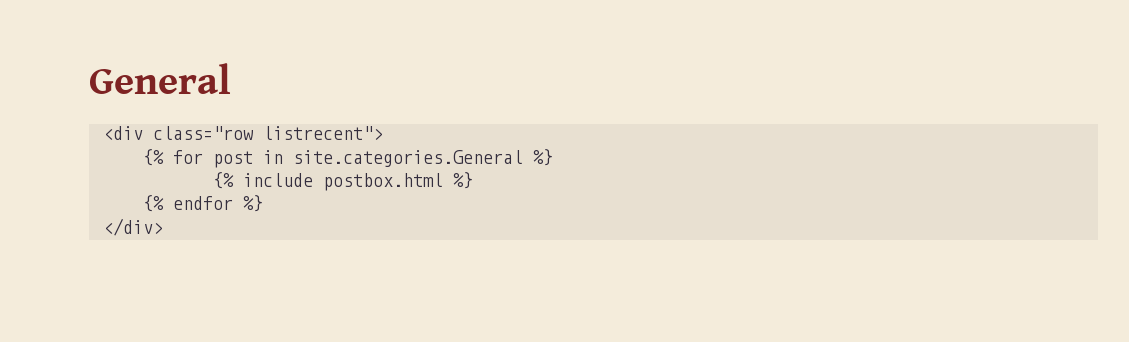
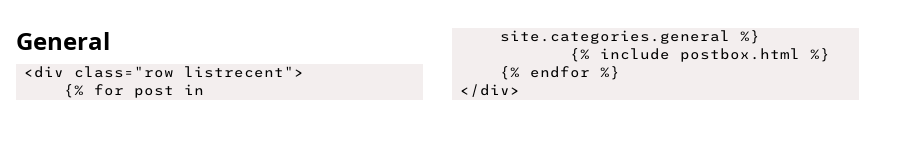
[292,150,523,167] site.categories.General -> [499,30,730,44] site.categories.general

